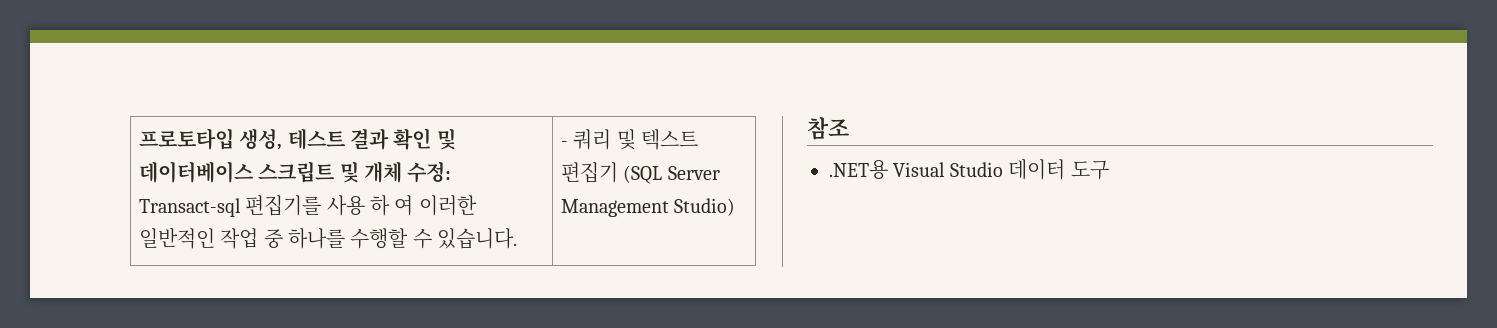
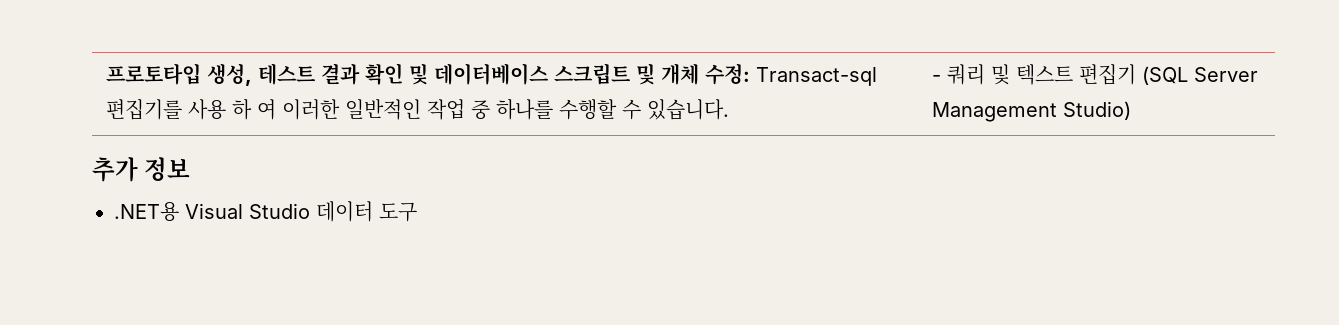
[807,117,849,140] 참조 -> [92,157,191,182] 추가 정보

